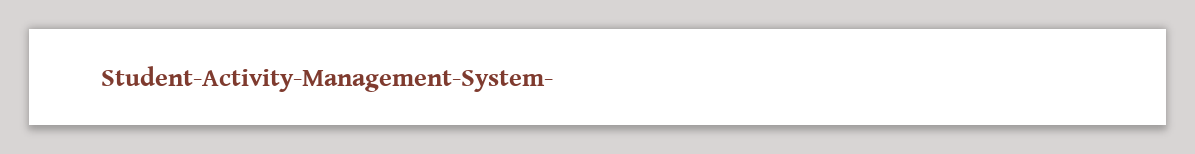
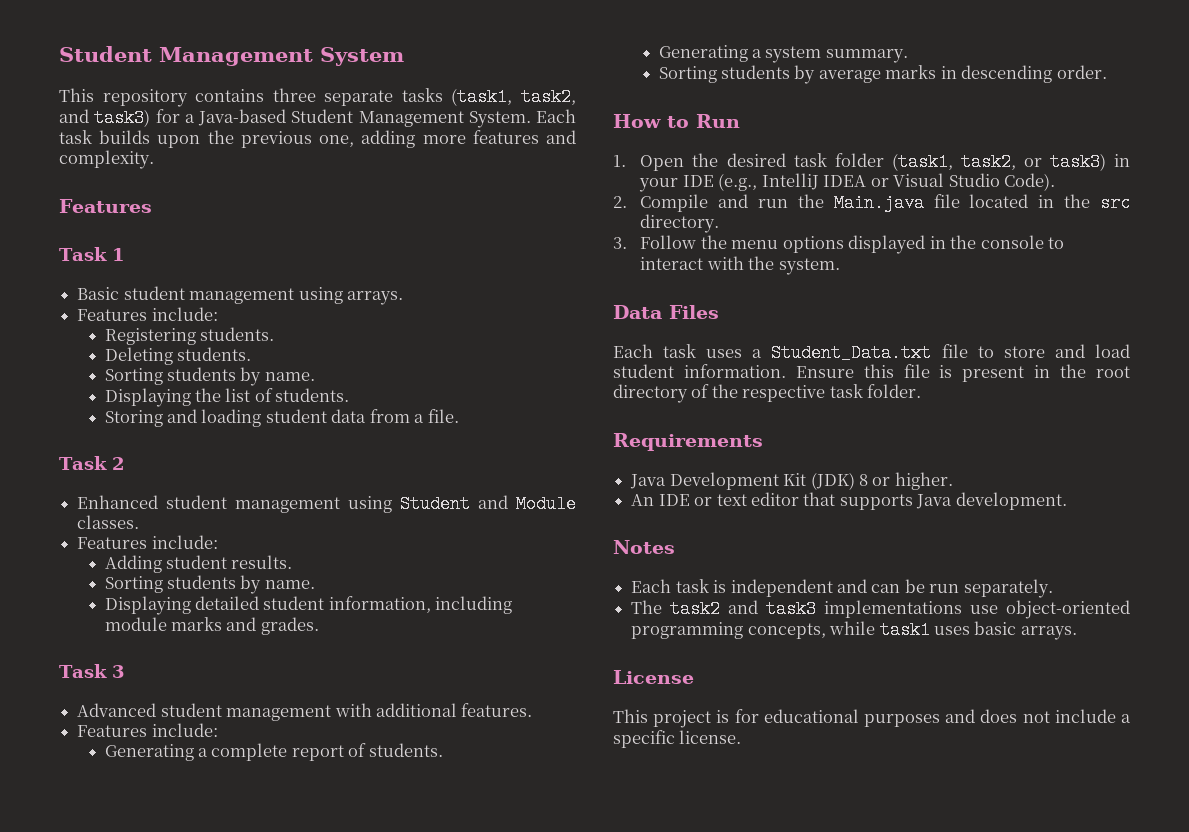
[101,66,553,92] Student-Activity-Management-System- -> [59,46,404,66] [59,88,576,107] [59,109,576,128] [59,130,576,148] [59,150,154,169] [59,199,152,213] [59,247,125,261] [77,286,403,305] [77,307,218,321] [104,327,274,345] [104,347,251,365] [104,367,315,386] [104,388,350,407] [104,409,459,427] [59,456,125,470] [77,495,577,513] [77,515,140,529] [77,535,218,549] [104,555,293,573] [104,575,315,594] [104,596,513,615] [104,617,319,635] [59,664,125,678] [77,703,533,721] [77,723,218,737] [104,743,443,761] [658,45,908,63] [658,65,1107,84] [613,114,740,128] [613,153,1130,171] [639,173,1056,192] [613,194,1130,212] [640,214,720,233] [613,235,1065,254] [640,256,840,275] [613,305,719,319] [613,344,1130,362] [613,364,1130,382] [613,384,922,403] [613,433,763,451] [630,472,953,490] [631,492,1067,510] [613,540,675,554] [631,579,1053,598] [631,600,1130,619] [631,621,1077,640] [613,670,694,684] [613,709,1131,728] [613,730,742,748] Student Management System // This repository contains three separate tasks (task1, task2, and task3) for a Java-based Student Management System. Each task builds upon the previous one, adding more features and complexity. // Features // Task 1 // Basic student management using arrays. // Features include: // Registering students. // Deleting students. // Sorting students by name. // Displaying the list of students. // Storing and loading student data from a file. // Task 2 // Enhanced student management using Student and Module classes. // Features include: // Adding student results. // Sorting students by name. // Displaying detailed student information, including module marks and grades. // Task 3 // Advanced student management with additional features. // Features include: // Generating a complete report of students. // Generating a system summary. // Sorting students by average marks in descending order. // How to Run // 1. Open the desired task folder (task1, task2, or task3) in your IDE (e.g., IntelliJ IDEA or Visual Studio Code). // 2. Compile and run the Main.java file located in the src directory. // 3. Follow the menu options displayed in the console to interact with the system. // Data Files // Each task uses a Student_Data.txt file to store and load student information. Ensure this file is present in the root directory of the respective task folder. // Requirements // Java Development Kit (JDK) 8 or higher. // An IDE or text editor that supports Java development. // Notes // Each task is independent and can be run separately. // The task2 and task3 implementations use object-oriented programming concepts, while task1 uses basic arrays. // License // This project is for educational purposes and does not include a specific license.

